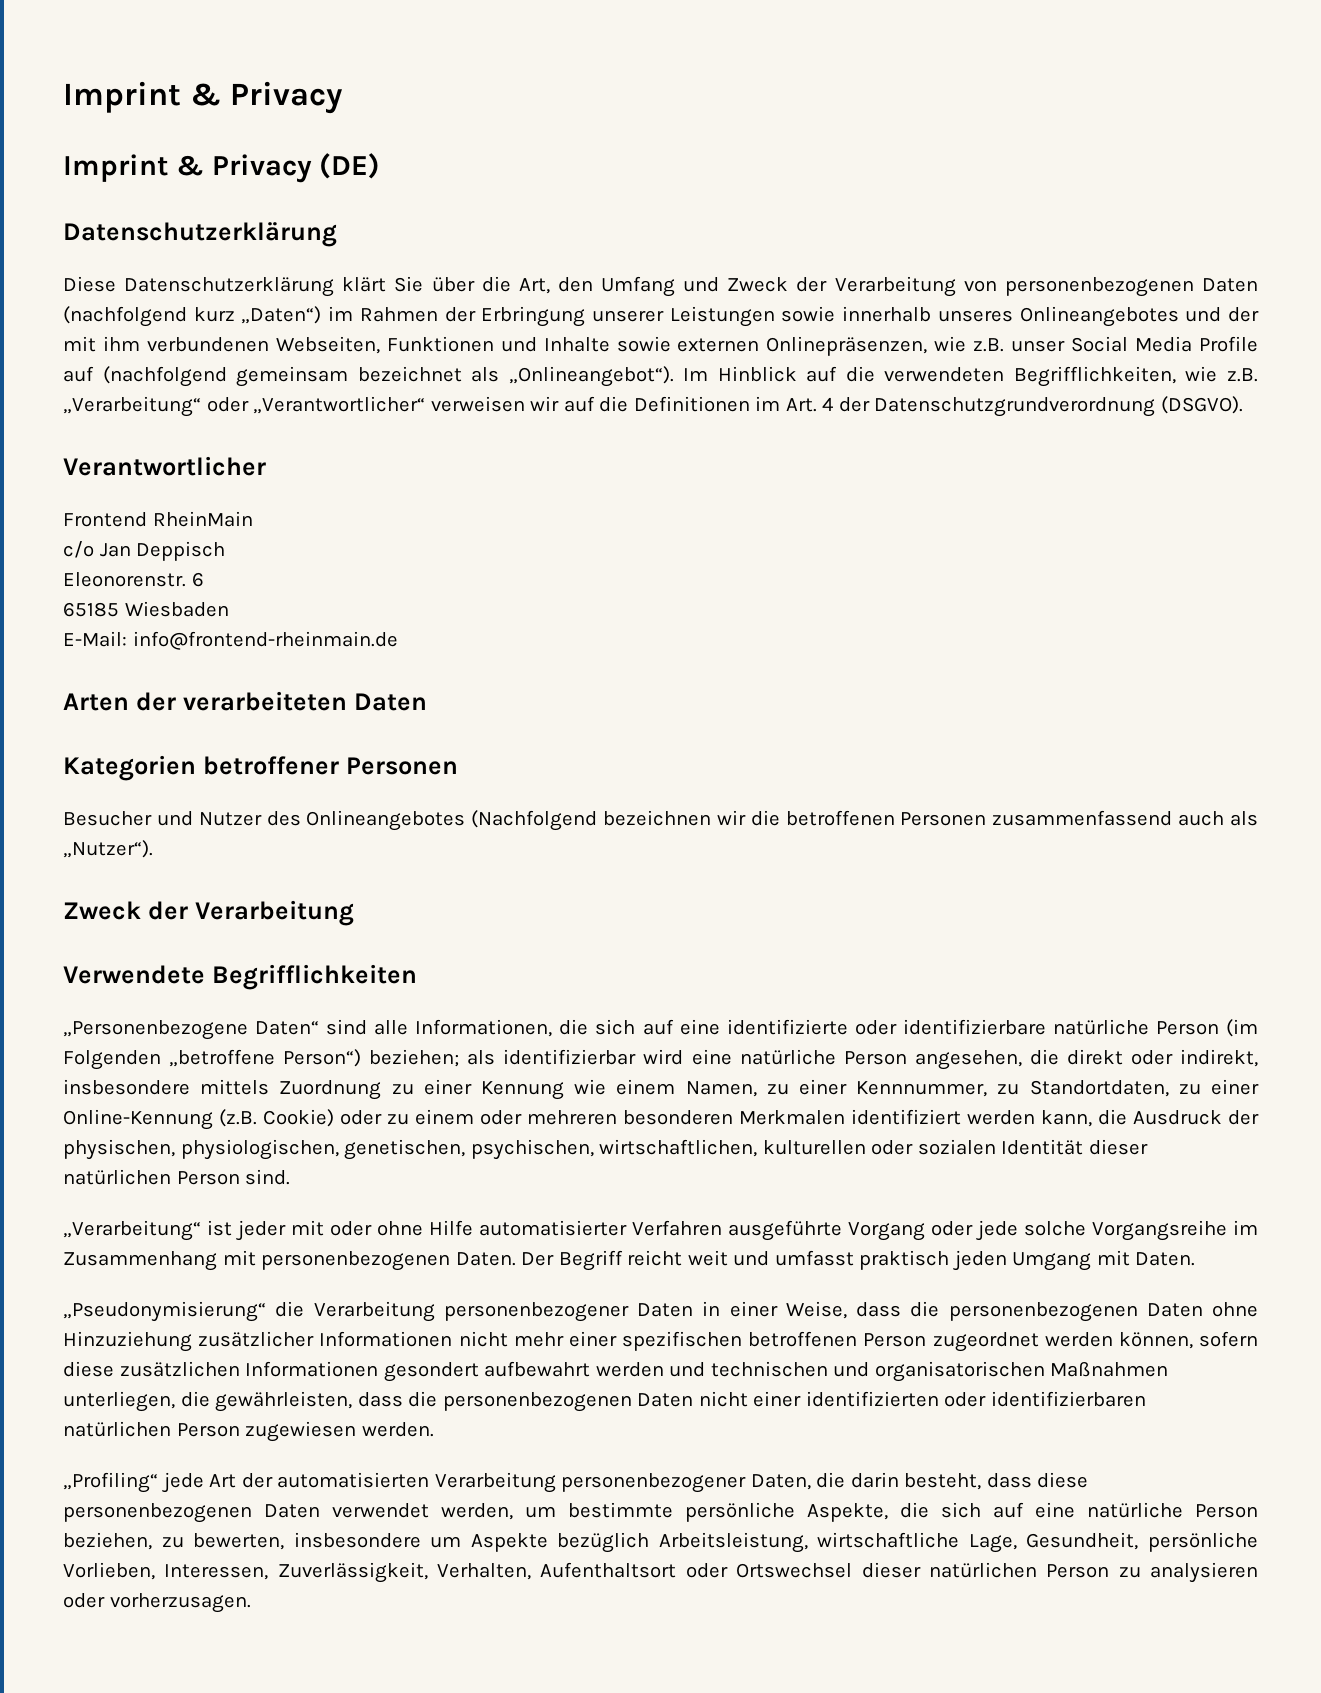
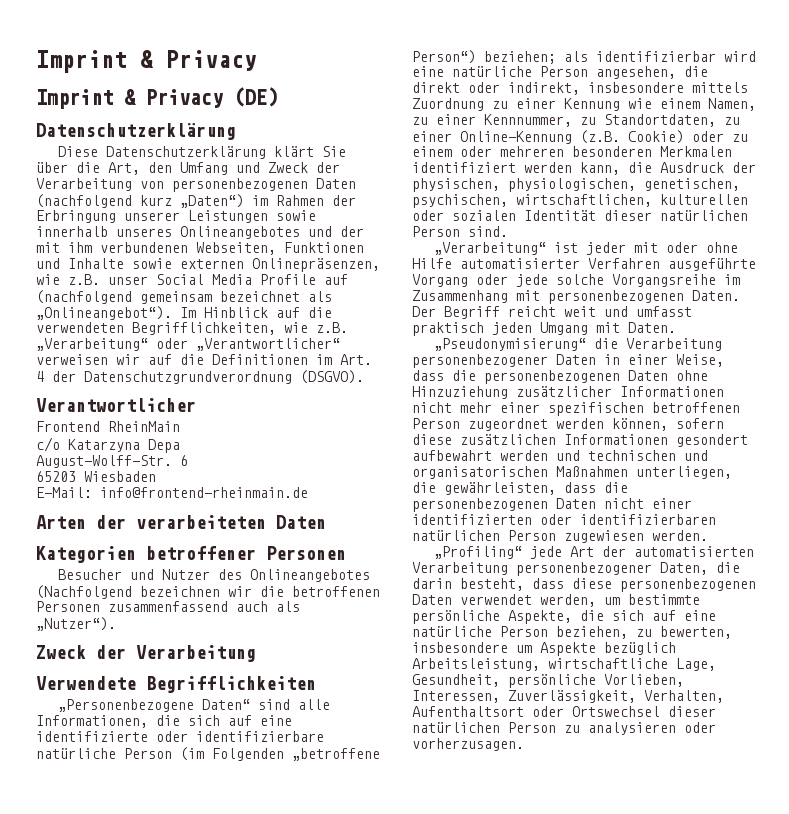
[99,541,226,561] [63,572,186,587] Jan Deppisch // Eleonorenstr. -> [68,439,180,453] [36,455,172,468] Katarzyna Depa // August-Wolff-Str.
[63,602,119,617] 65185 -> [36,471,76,482] 65203

